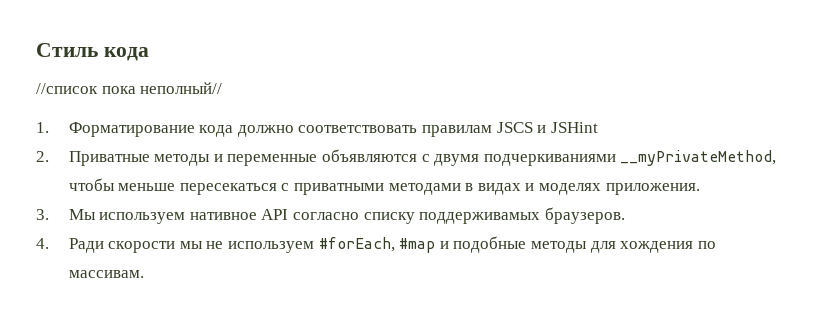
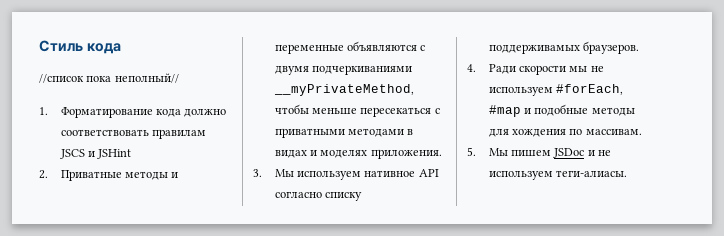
(144, 274) none -> [467,147,612,158] [488,170,628,180] // 5. Мы пишем JSDoc и не используем теги-алиасы.

